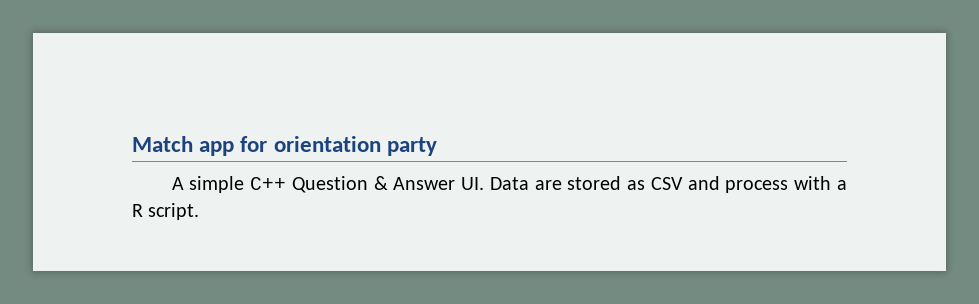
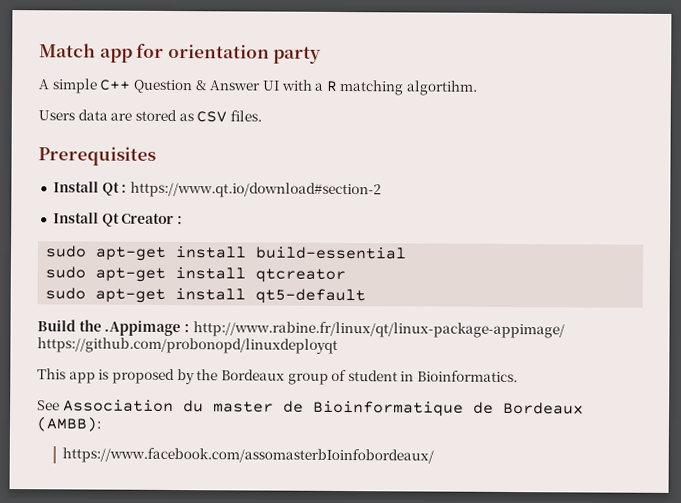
[461,176,848,193] [132,203,200,220] UI. Data are stored as CSV and process with a R script. -> [261,79,479,96] [38,109,262,123] [38,146,156,166] [52,181,382,199] [52,212,183,227] [45,245,408,261] [45,266,347,284] [45,287,367,305] [37,319,565,339] [37,337,338,354] [37,368,519,385] [37,399,584,417] [36,416,102,432] [62,447,435,465] UI with a R matching algortihm. // Users data are stored as CSV files. // Prerequisites // Install Qt : https://www.qt.io/download#section-2 // Install Qt Creator : // sudo apt-get install build-essential // sudo apt-get install qtcreator // sudo apt-get install qt5-default // Build the .Appimage : http://www.rabine.fr/linux/qt/linux-package-appimage/ https://github.com/probonopd/linuxdeployqt // This app is proposed by the Bordeaux group of student in Bioinformatics. // See Association du master de Bioinformatique de Bordeaux (AMBB): // https://www.facebook.com/assomasterbIoinfobordeaux/

